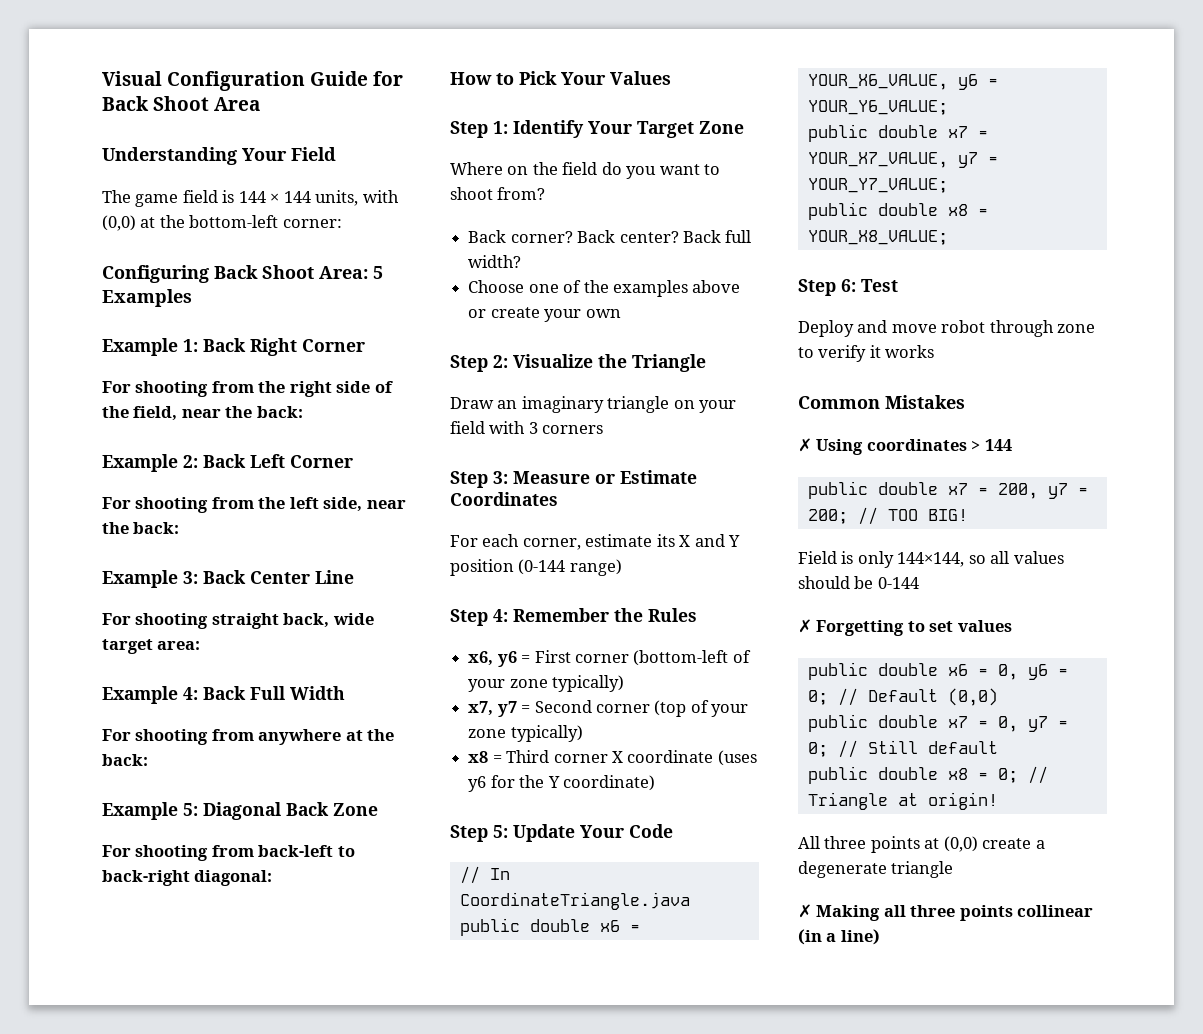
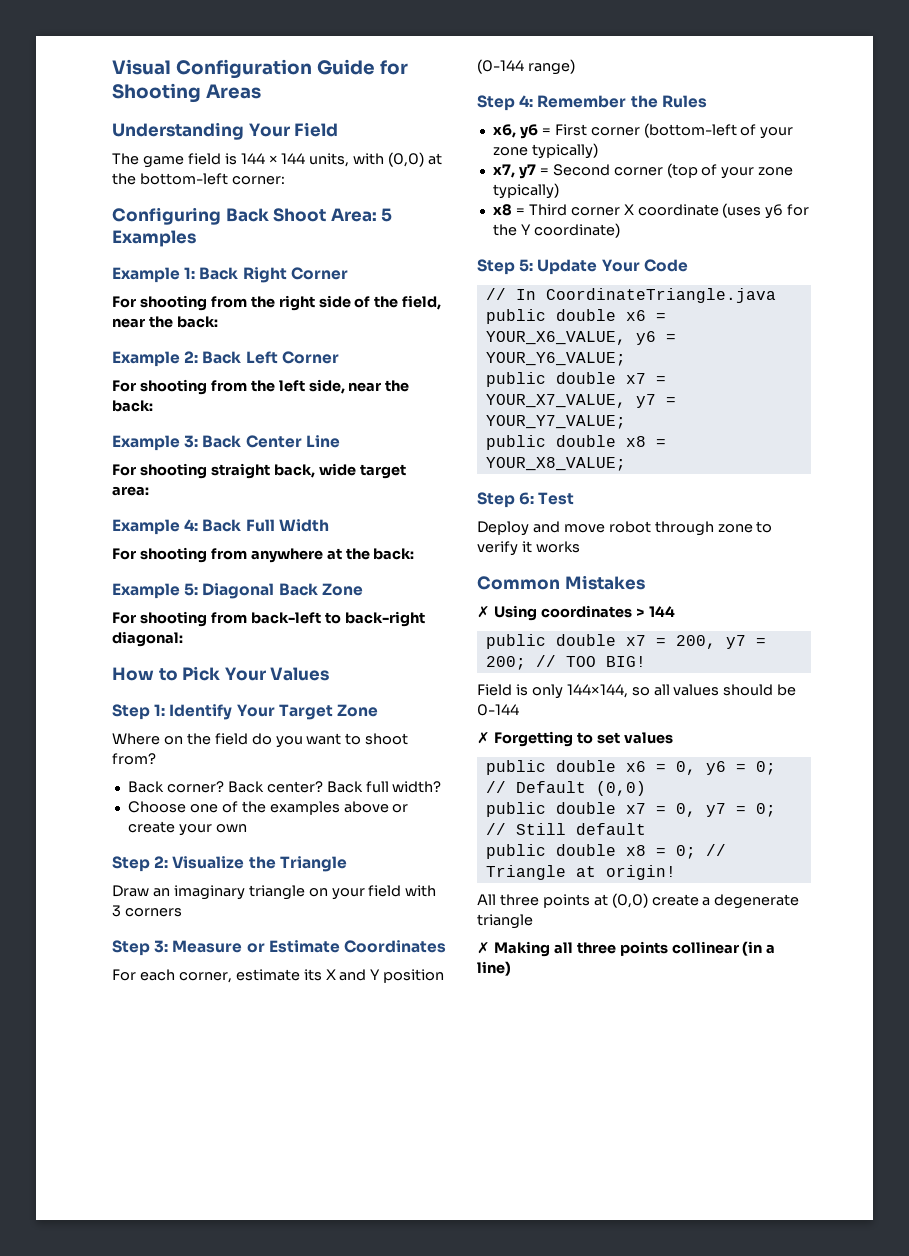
[102,96,261,111] Back Shoot Area -> [112,83,261,103] Shooting Areas

